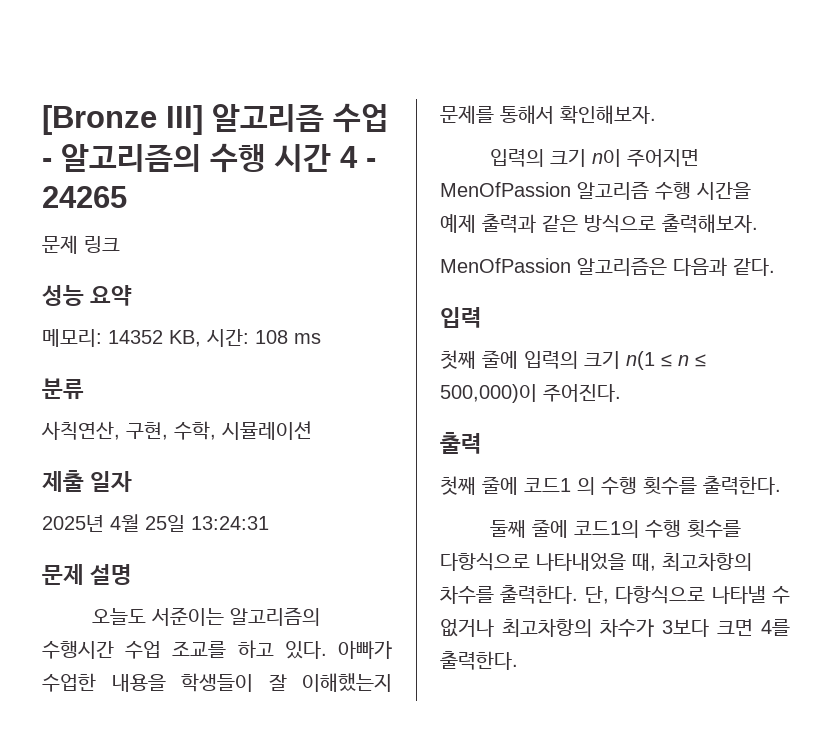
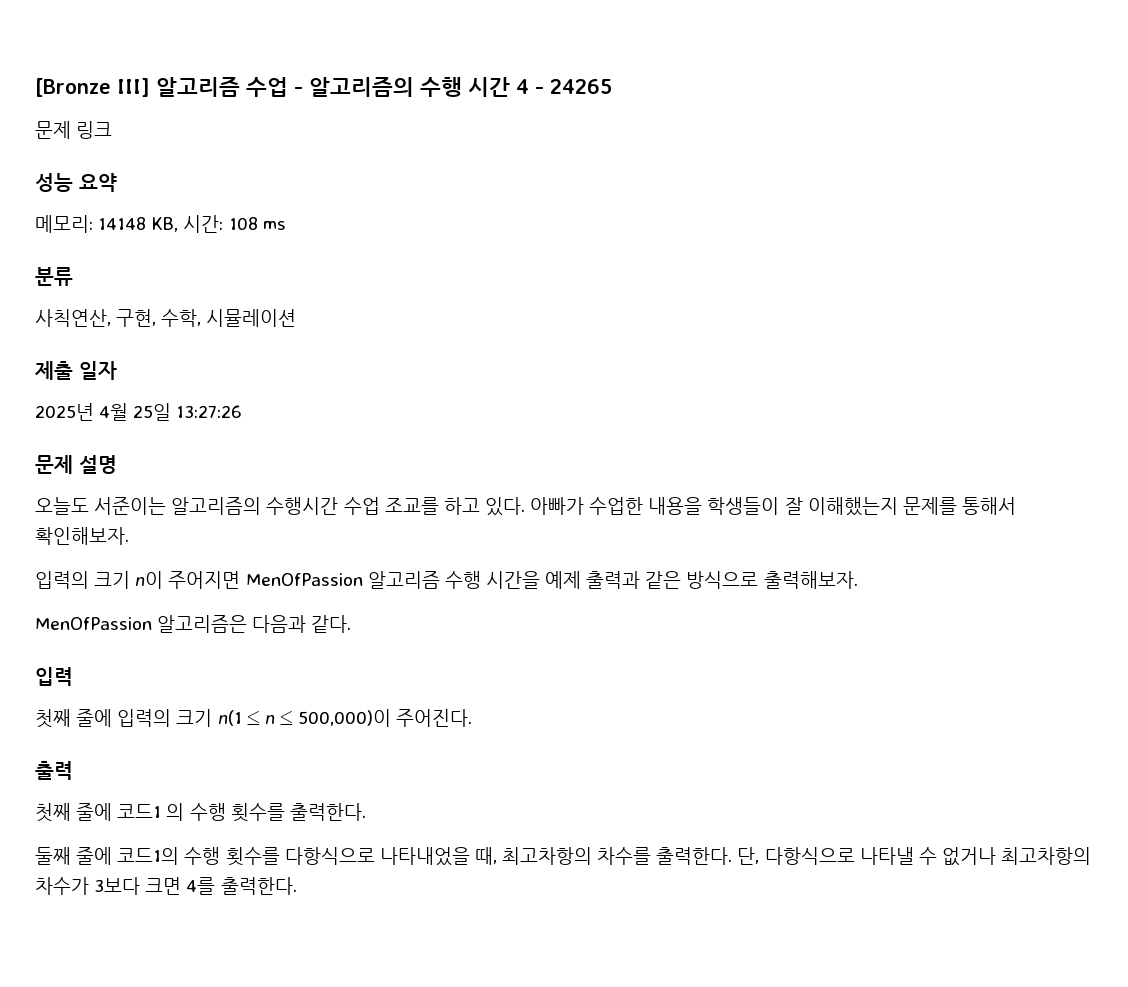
[108,330,163,344] 14352 -> [98,217,147,230] 14148
[191,516,269,530] 13:24:31 -> [176,405,243,418] 13:27:26

